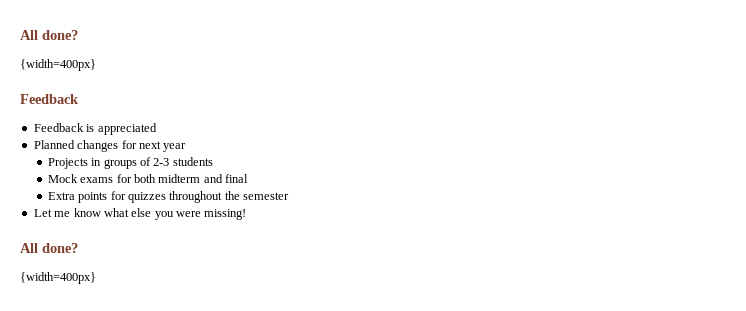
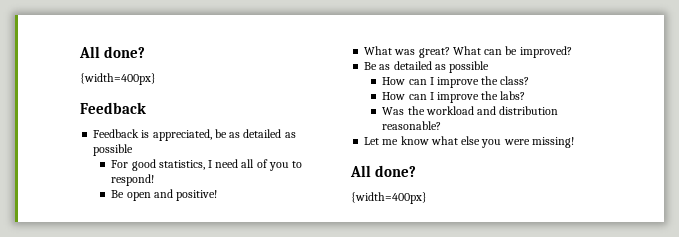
[97,123,157,135] [33,140,187,152] [47,157,213,169] [47,174,249,183] [47,191,290,203] appreciated // Planned changes for next year // Projects in groups of 2-3 students // Mock exams for both midterm and final // Extra points for quizzes throughout the semester -> [152,129,296,141] [93,144,134,156] [111,159,303,171] [111,174,155,186] [111,189,217,201] [364,46,572,58] [364,61,490,73] [382,76,530,88] [382,91,526,103] [382,106,559,115] [382,121,442,130] appreciated, be as detailed as possible // For good statistics, I need all of you to respond! // Be open and positive! // What was great? What can be improved? // Be as detailed as possible // How can I improve the class? // How can I improve the labs? // Was the workload and distribution reasonable?

